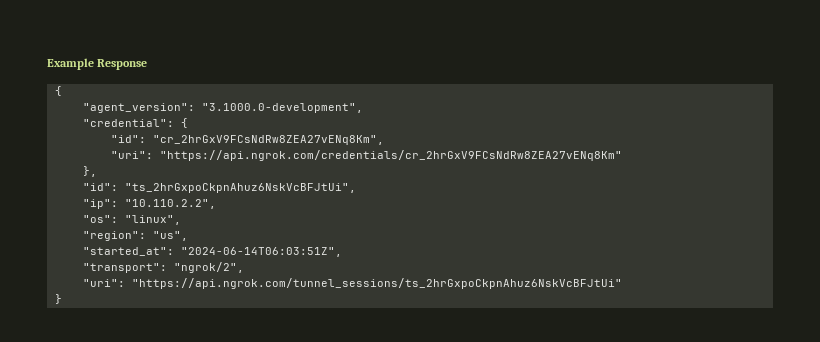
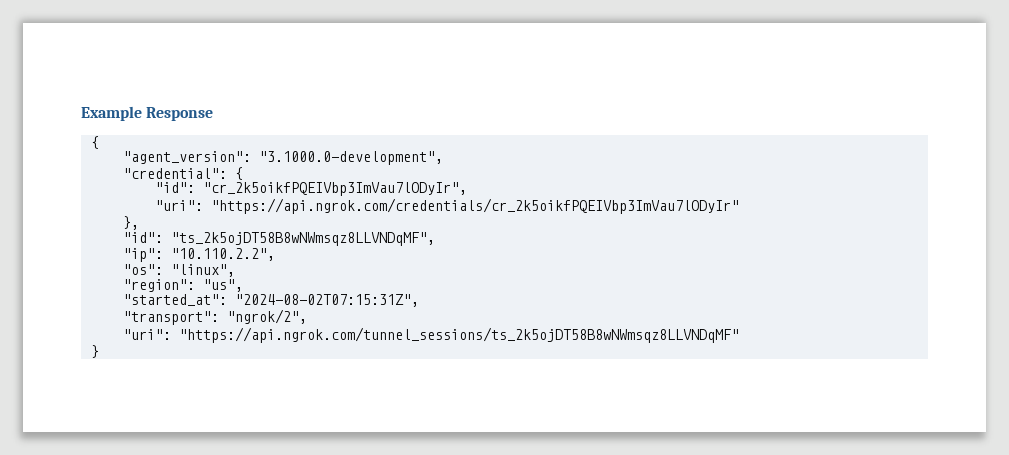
[152,135,384,145] [110,150,622,161] "cr_2hrGxV9FCsNdRw8ZEA27vENq8Km", // "uri": "https://api.ngrok.com/credentials/cr_2hrGxV9FCsNdRw8ZEA27vENq8Km" -> [202,182,467,196] [154,198,739,214] "cr_2k5oikfPQEIVbp3ImVau7lODyIr", // "uri": "https://api.ngrok.com/credentials/cr_2k5oikfPQEIVbp3ImVau7lODyIr"
[124,183,356,193] "ts_2hrGxpoCkpnAhuz6NskVcBFJtUi", -> [170,232,435,246] "ts_2k5ojDT58B8wNWmsqz8LLVNDqMF",
[180,247,342,257] "2024-06-14T06:03:51Z", -> [234,294,419,307] "2024-08-02T07:15:31Z",
[131,278,622,289] "https://api.ngrok.com/tunnel_sessions/ts_2hrGxpoCkpnAhuz6NskVcBFJtUi" -> [178,327,739,343] "https://api.ngrok.com/tunnel_sessions/ts_2k5ojDT58B8wNWmsqz8LLVNDqMF"

